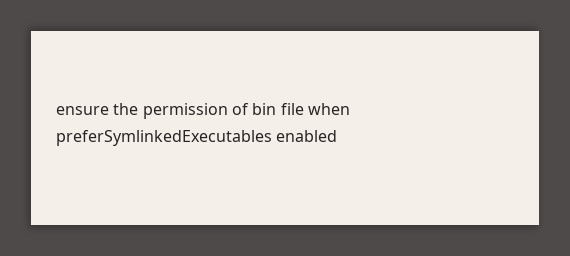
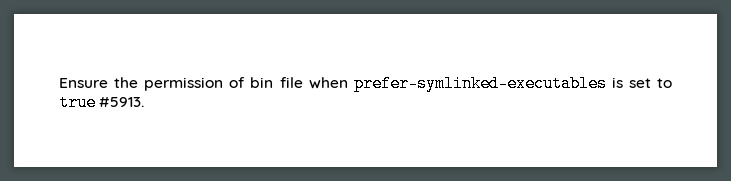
[56,106,109,115] ensure -> [59,78,108,88] Ensure
[56,130,338,146] preferSymlinkedExecutables enabled -> [353,75,673,92] [59,94,145,111] prefer-symlinked-executables is set to true #5913.

